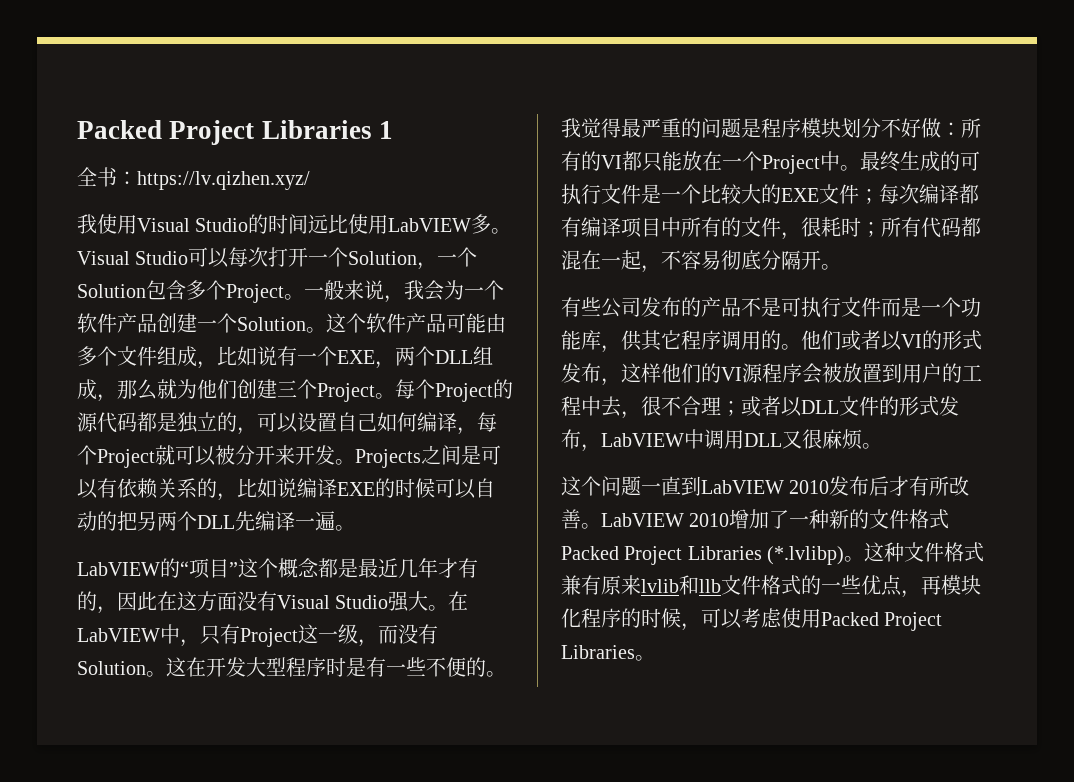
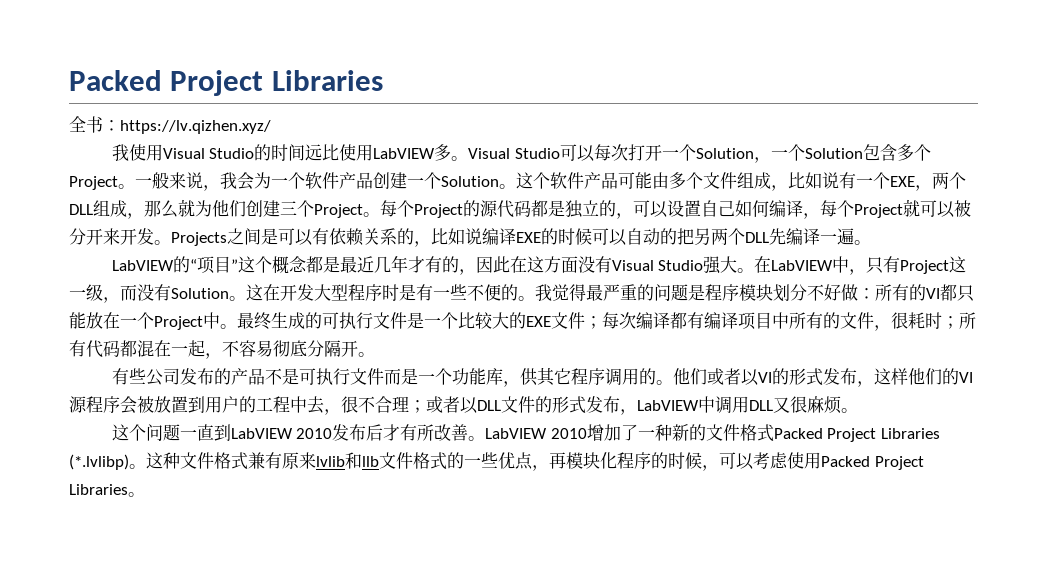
[77,120,393,145] Packed Project Libraries 1 -> [69,70,383,96] Packed Project Libraries

